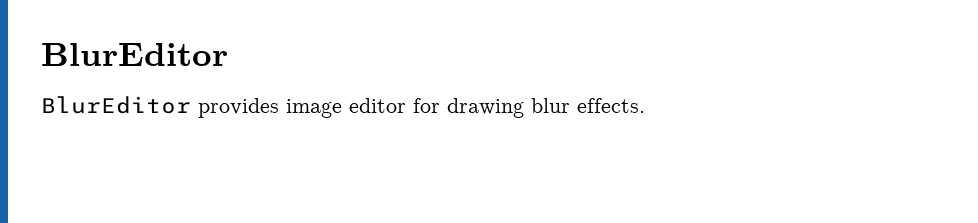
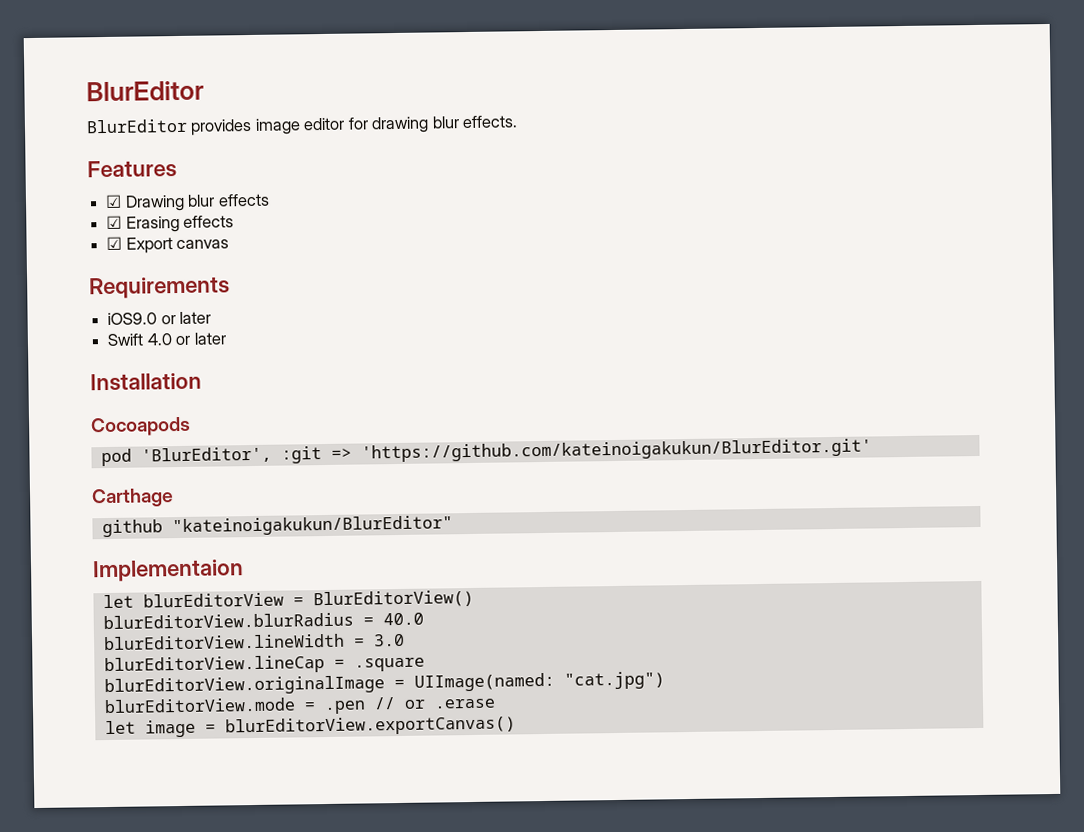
(645, 105) none -> [87,160,177,179] [105,193,270,212] [106,215,235,233] [106,236,230,254] [89,276,230,300] [107,311,212,325] [107,332,226,346] [90,372,202,392] [90,416,191,437] [100,438,872,467] [91,488,174,508] [101,515,453,538] [92,559,244,583] [102,589,474,609] [102,612,424,630] [103,633,405,651] [103,655,425,676] [103,671,665,697] [103,697,496,715] [104,715,516,738] // Features // ☑ Drawing blur effects // ☑ Erasing effects // ☑ Export canvas // Requirements // iOS9.0 or later // Swift 4.0 or later // Installation // Cocoapods // pod 'BlurEditor', :git => 'https://github.com/kateinoigakukun/BlurEditor.git' // Carthage // github "kateinoigakukun/BlurEditor" // Implementaion // let blurEditorView = BlurEditorView() // blurEditorView.blurRadius = 40.0 // blurEditorView.lineWidth = 3.0 // blurEditorView.lineCap = .square // blurEditorView.originalImage = UIImage(named: "cat.jpg") // blurEditorView.mode = .pen // or .erase // let image = blurEditorView.exportCanvas()

